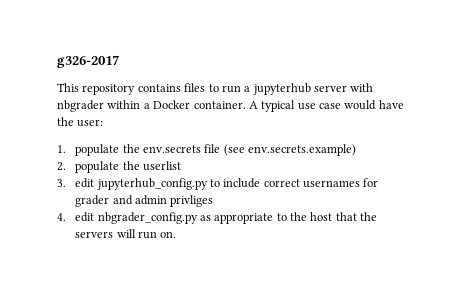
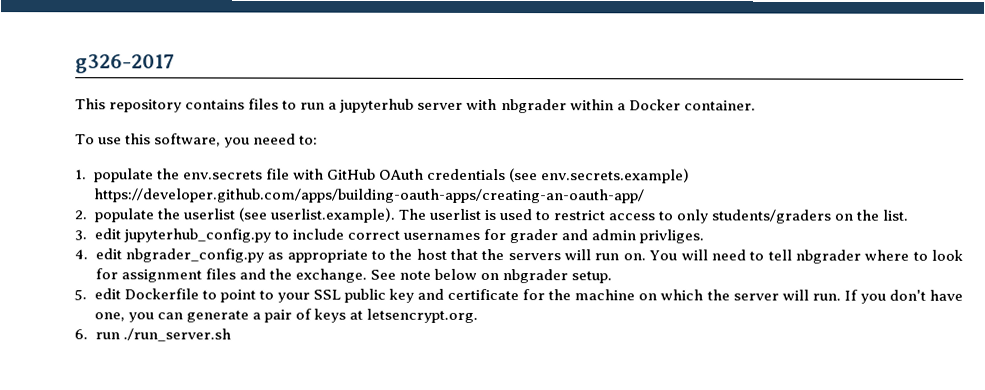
[248,100,404,112] [57,117,104,127] A typical use case would have the user: -> [75,133,319,148] // To use this software, you neeed to:
(221, 148) none -> [292,168,506,181] with GitHub OAuth credentials
(357, 150) none -> [92,188,646,204] https://developer.github.com/apps/building-oauth-apps/creating-an-oauth-app/
(181, 166) none -> [237,207,909,224] (see userlist.example). The userlist is used to restrict access to only students/graders on the list.
[170,195,214,207] privliges -> [639,229,704,244] privliges.
(177, 234) none -> [649,249,964,264] [94,268,613,284] [74,288,964,304] [93,308,478,323] [74,328,231,342] You will need to tell nbgrader where to look for assignment files and the exchange. See note below on nbgrader setup. // 5. edit Dockerfile to point to your SSL public key and certificate for the machine on which the server will run. If you don't have one, you can generate a pair of keys at letsencrypt.org. // 6. run ./run_server.sh

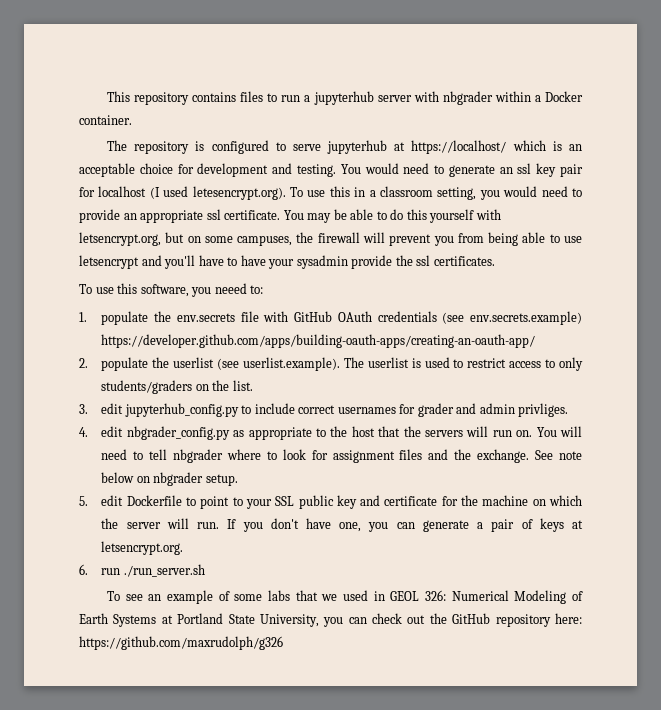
[75,54,175,74] g326-2017 // -> (106, 96) none
(756, 105) none -> [106,140,582,154] [79,163,583,177] [79,186,582,200] [79,209,501,223] [79,232,582,246] [79,255,495,269] // The repository is configured to serve jupyterhub at https://localhost/ which is an acceptable choice for development and testing. You would need to generate an ssl key pair for localhost (I used letesencrypt.org). To use this in a classroom setting, you would need to provide an appropriate ssl certificate. You may be able to do this yourself with letsencrypt.org, but on some campuses, the firewall will prevent you from being able to use letsencrypt and you'll have to have your sysadmin provide the ssl certificates.
(231, 335) none -> [106,590,583,604] [79,613,582,627] [79,636,283,650] // To see an example of some labs that we used in GEOL 326: Numerical Modeling of Earth Systems at Portland State University, you can check out the GitHub repository here: https://github.com/maxrudolph/g326

